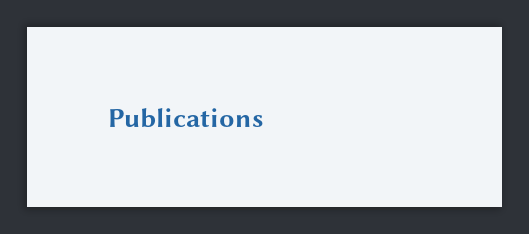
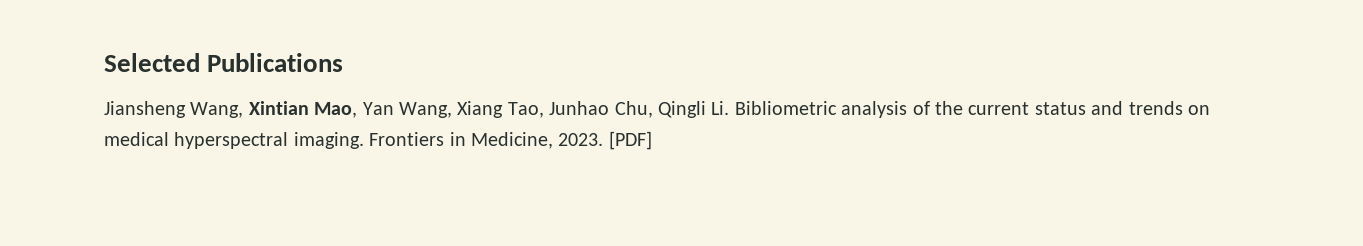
(108, 118) none -> [104,53,200,72] Selected
(264, 118) none -> [104,101,1210,118] [104,131,652,150] // Jiansheng Wang, Xintian Mao, Yan Wang, Xiang Tao, Junhao Chu, Qingli Li. Bibliometric analysis of the current status and trends on medical hyperspectral imaging. Frontiers in Medicine, 2023. [PDF]

